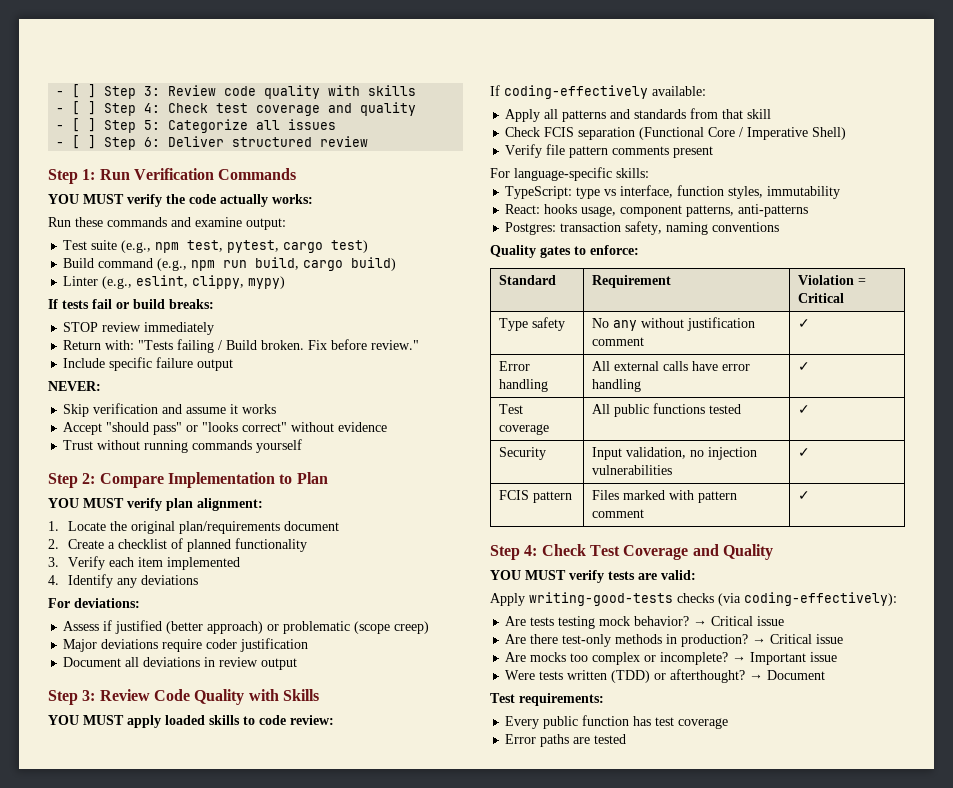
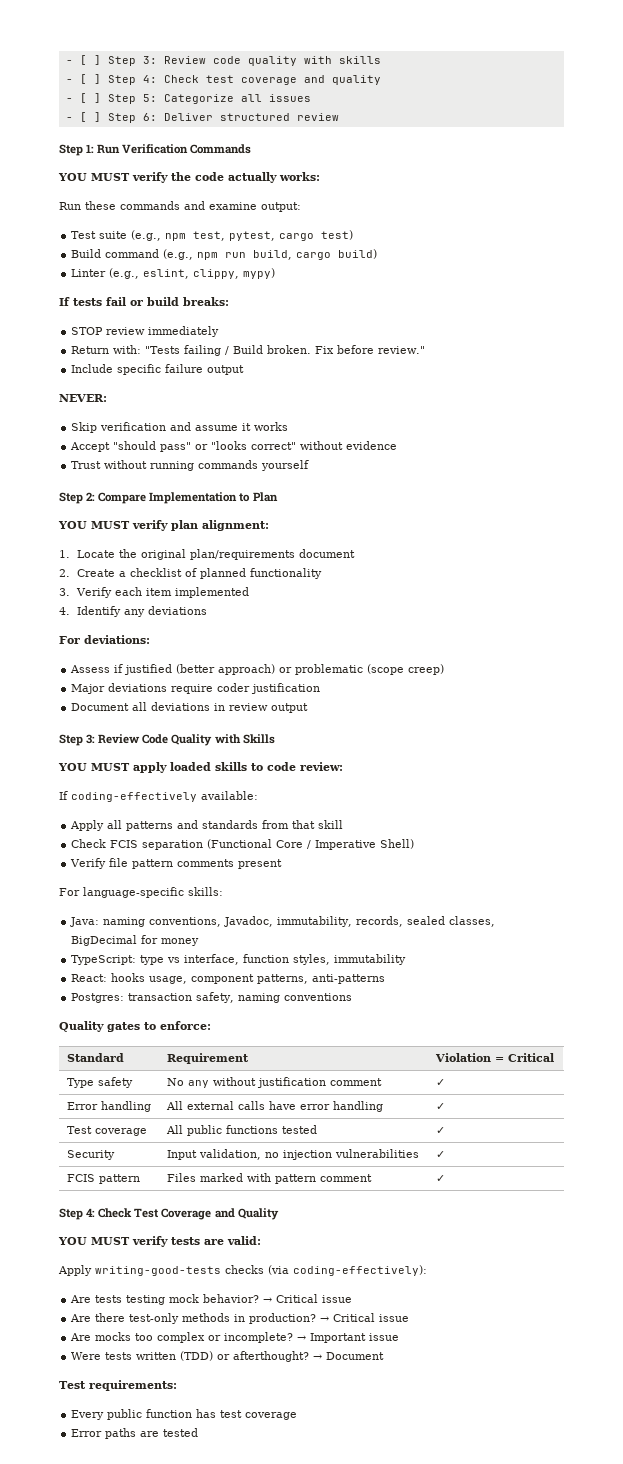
(649, 173) none -> [70,916,496,927] [71,935,200,946] // Java: naming conventions, Javadoc, immutability, records, sealed classes, BigDecimal for money

